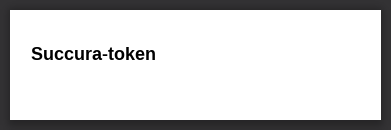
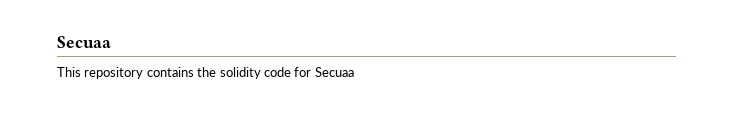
[31,47,156,60] Succura-token -> [57,36,111,48] [57,67,354,79] Secuaa // This repository contains the solidity code for Secuaa

